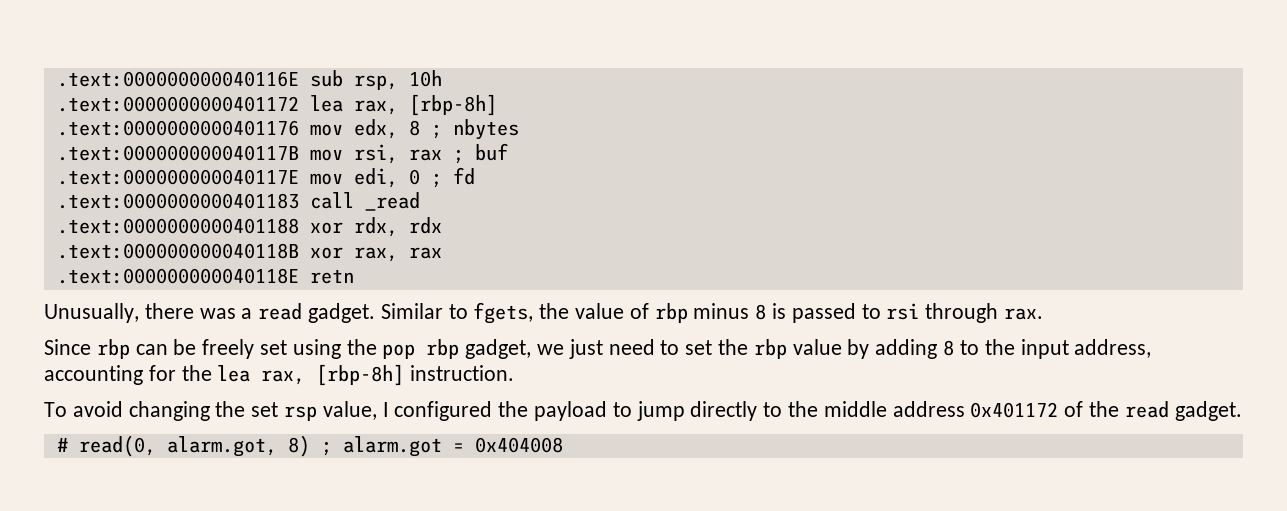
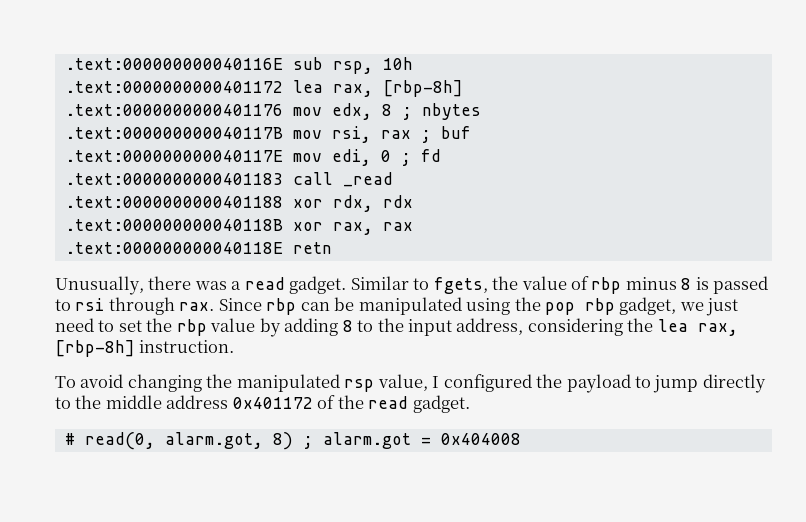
(1044, 314) // -> (215, 306) none
[202,339,288,359] freely set -> [358,297,462,315] manipulated
[44,365,176,385] accounting for -> [527,318,623,336] considering
[251,402,279,417] set -> [236,374,340,392] manipulated

